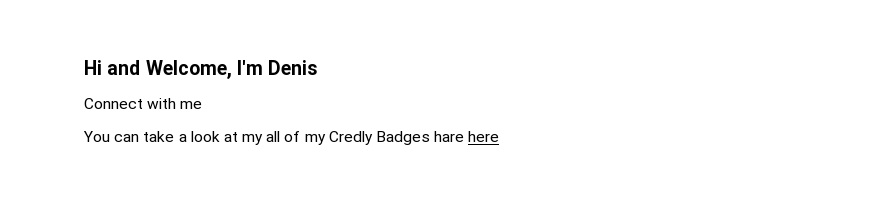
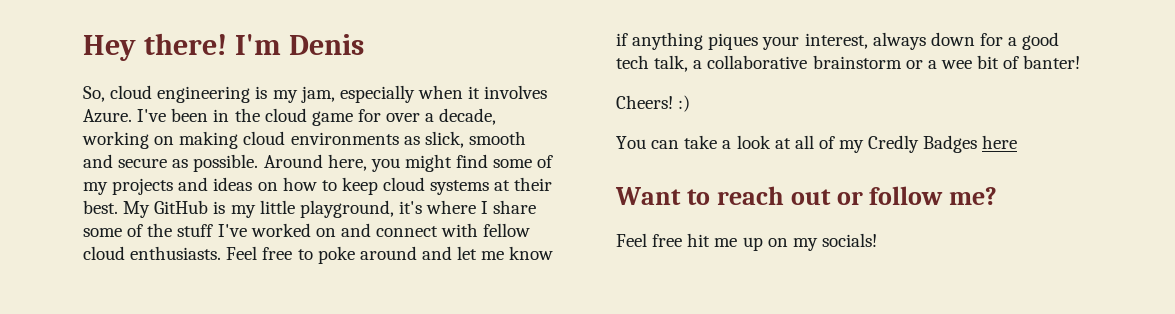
[84,60,232,79] Hi and Welcome, -> [83,33,227,61] Hey there!
[84,98,203,109] Connect with me -> [83,85,548,103] [83,108,497,126] [82,131,526,149] [83,154,554,172] [83,177,553,195] [83,200,537,218] [83,223,531,237] [83,246,554,264] [616,32,1060,50] [616,55,1081,72] [616,95,691,112] So, cloud engineering is my jam, especially when it involves Azure. I've been in the cloud game for over a decade, working on making cloud environments as slick, smooth and secure as possible. Around here, you might find some of my projects and ideas on how to keep cloud systems at their best. My GitHub is my little playground, it's where I share some of the stuff I've worked on and connect with fellow cloud enthusiasts. Feel free to poke around and let me know if anything piques your interest, always down for a good tech talk, a collaborative brainstorm or a wee bit of banter! // Cheers! :)
[242,134,264,145] my -> (791, 143) none
[434,131,465,142] hare -> (978, 144) none
(500, 136) none -> [615,186,998,205] [616,233,877,251] // Want to reach out or follow me? // Feel free hit me up on my socials!

